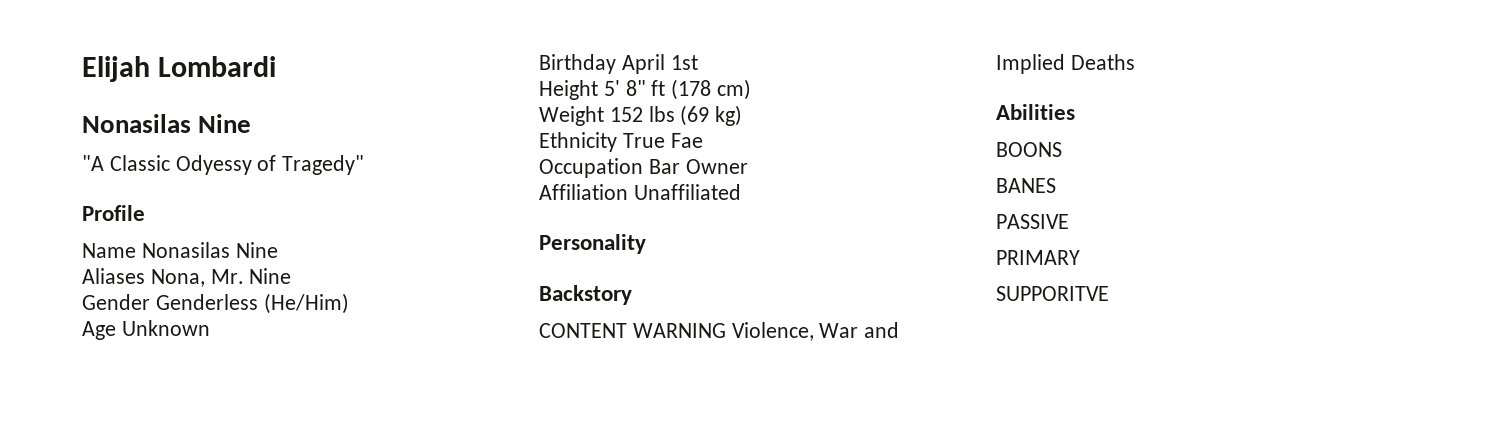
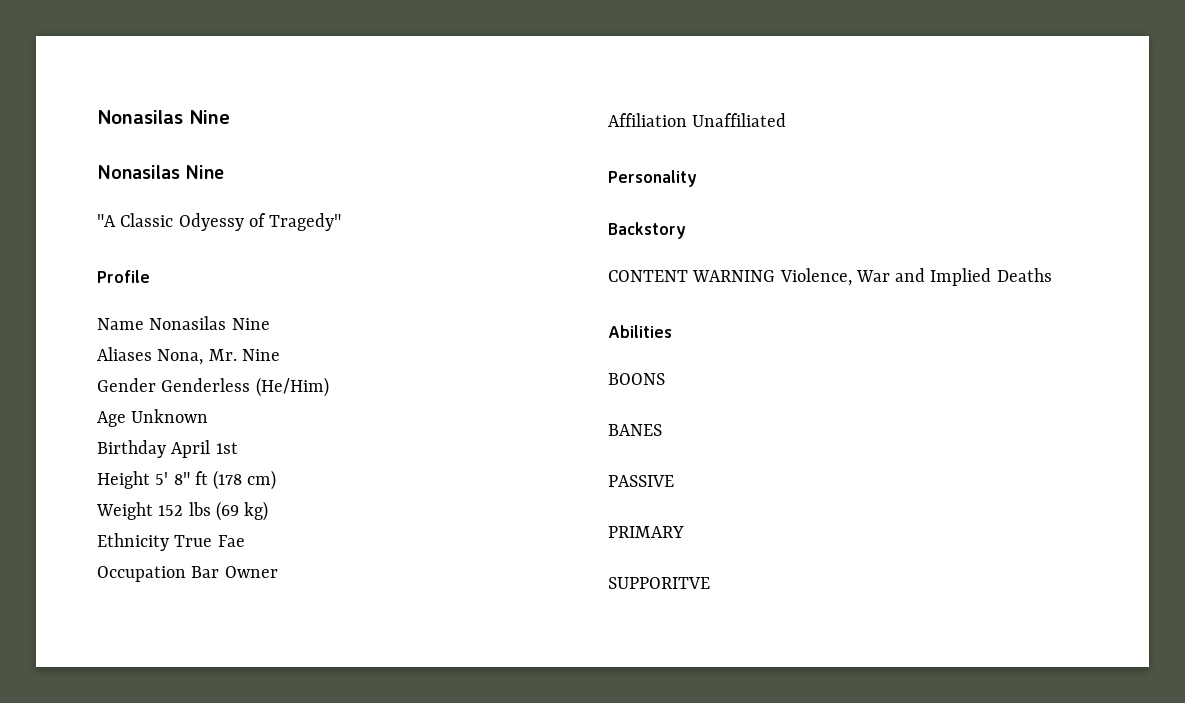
[82,56,276,82] Elijah Lombardi -> [97,110,230,124] Nonasilas Nine

